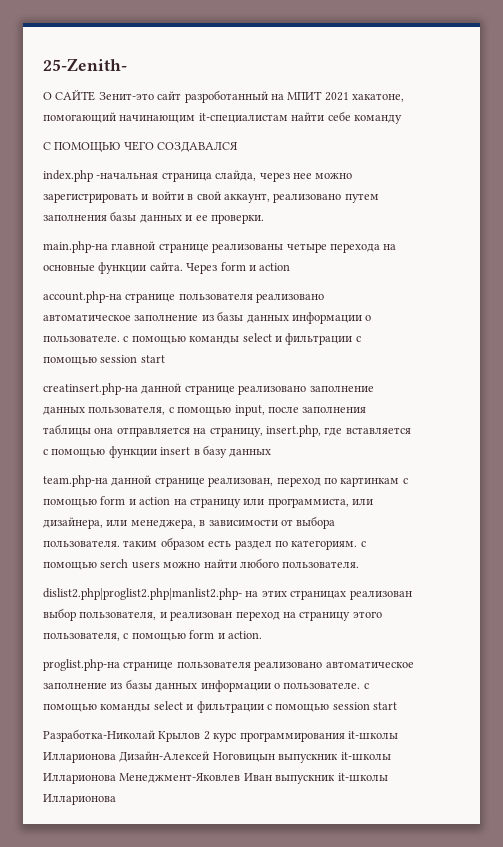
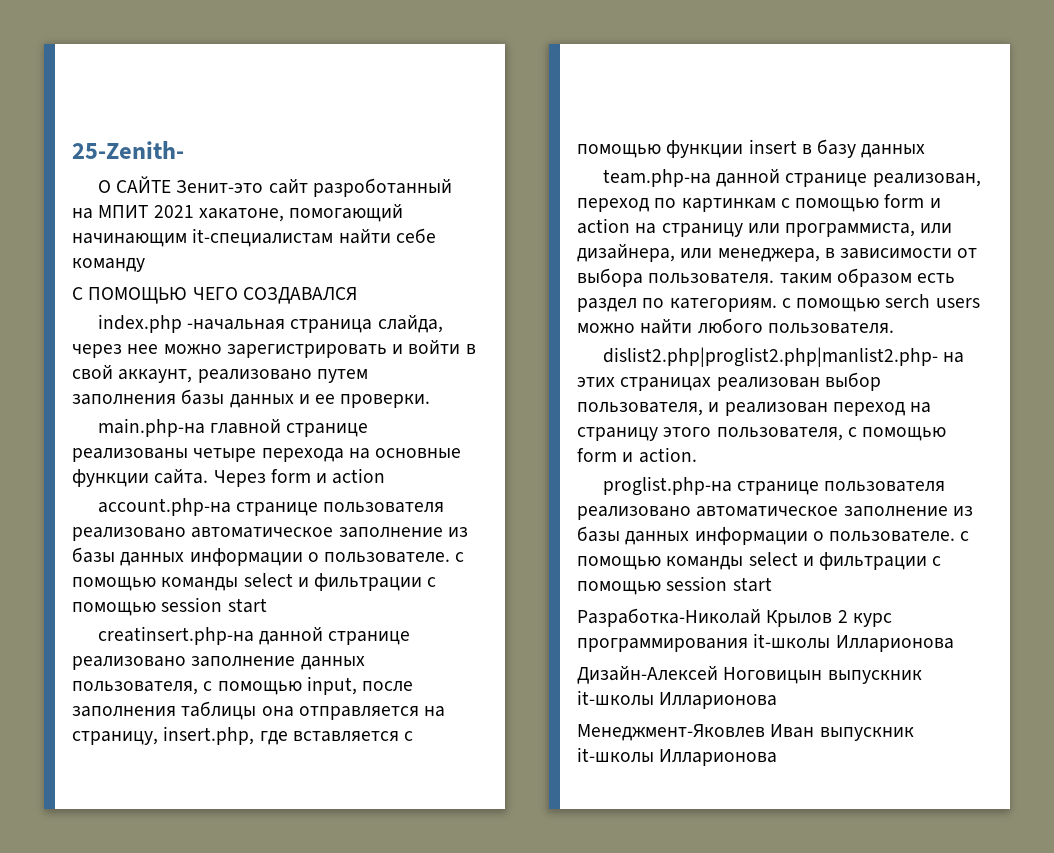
(116, 757) none -> (954, 643) //
(116, 778) none -> (778, 700) //

